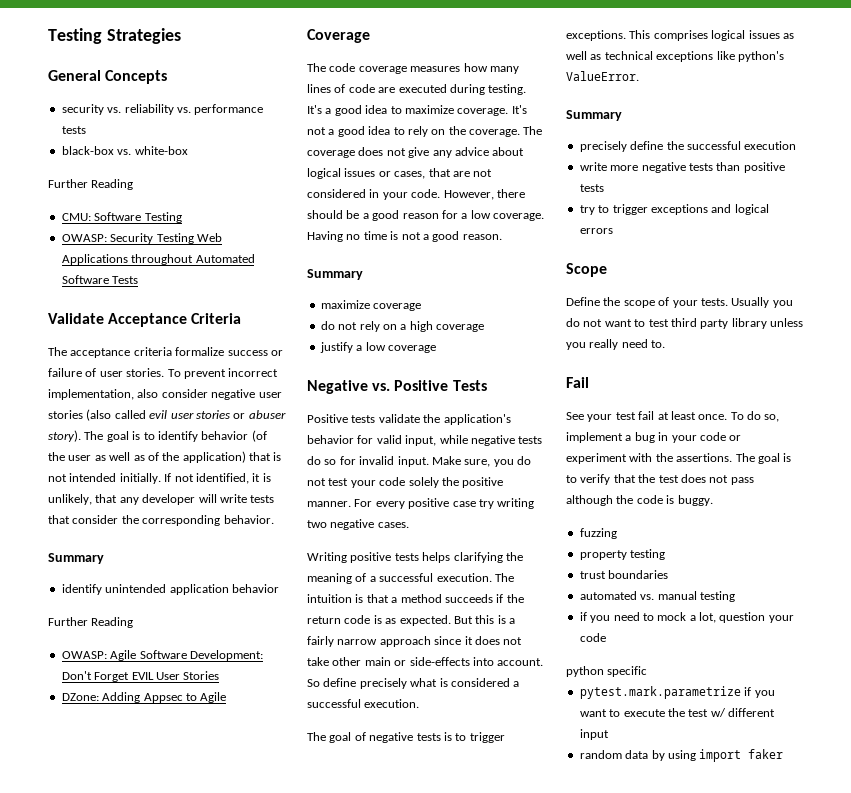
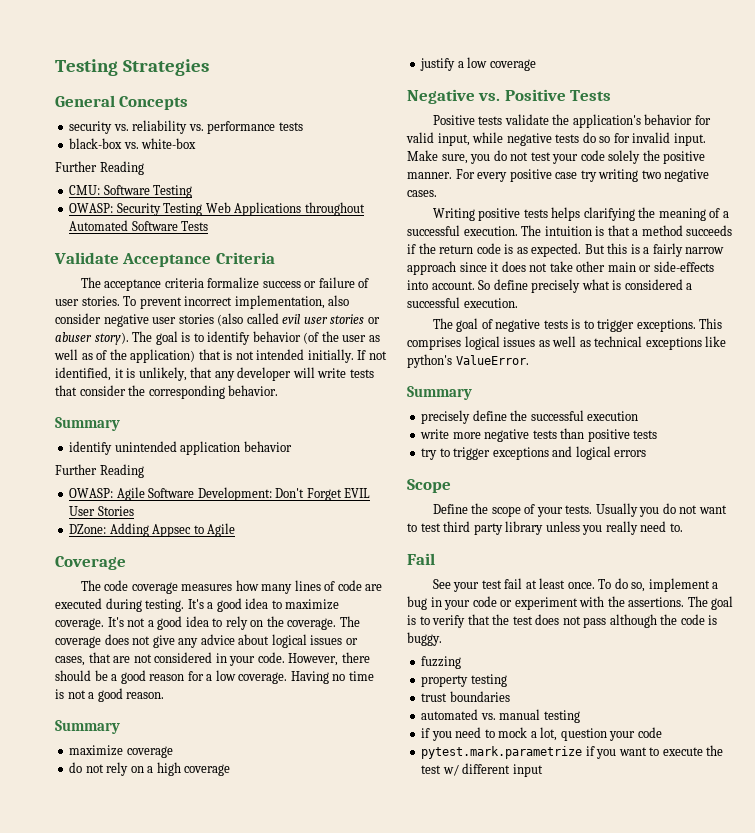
[566,666,648,677] // python specific -> (662, 732) none
[579,749,784,762] // random data by using import faker -> (543, 770) none

